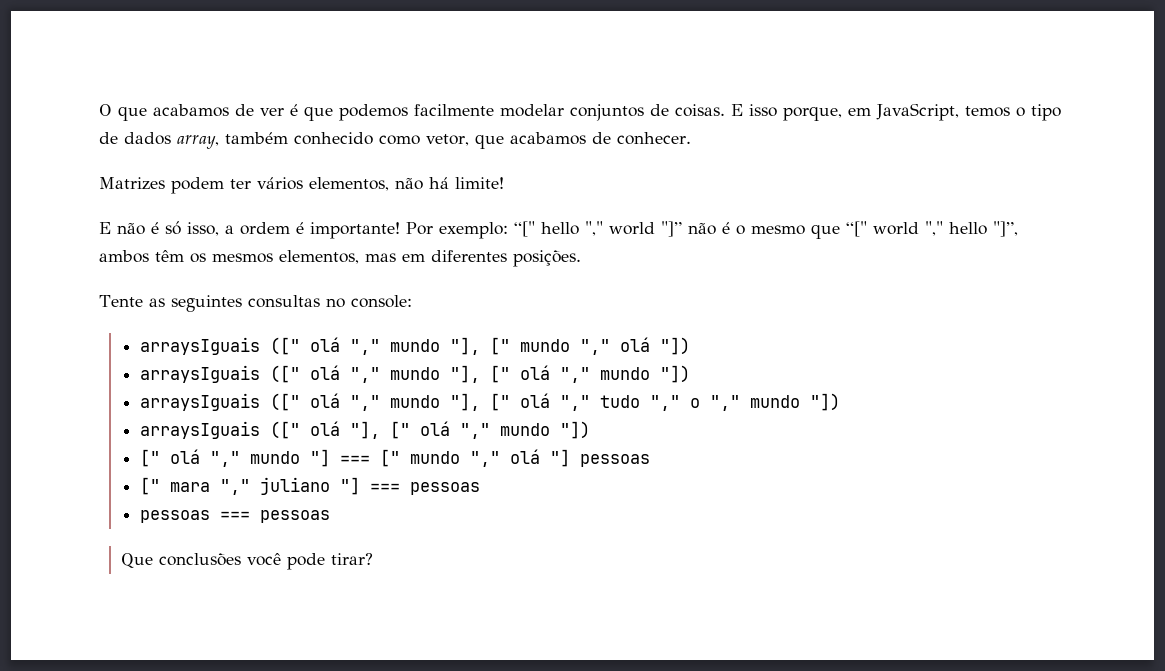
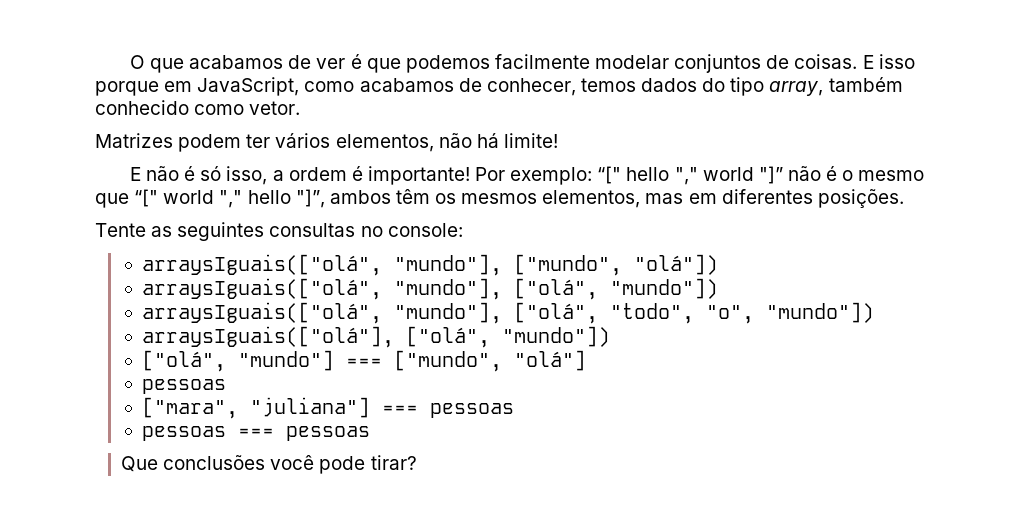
[783,106,842,121] porque, -> [95,81,159,96] porque
[965,104,1061,121] [99,132,691,149] temos o tipo de dados array, também conhecido como vetor, que acabamos de conhecer. -> [304,77,903,96] [95,100,301,115] como acabamos de conhecer, temos dados do tipo array, também conhecido como vetor.
[140,337,691,355] [140,365,691,383] [140,393,841,411] [140,421,591,439] [140,449,651,467] [140,477,361,495] arraysIguais ([" olá "," mundo "], [" mundo "," olá "]) // arraysIguais ([" olá "," mundo "], [" olá "," mundo "]) // arraysIguais ([" olá "," mundo "], [" olá "," tudo "," o "," mundo "]) // arraysIguais ([" olá "], [" olá "," mundo "]) // [" olá "," mundo "] === [" mundo "," olá "] pessoas // [" mara "," juliano "] -> [141,254,718,276] [141,278,718,300] [141,302,874,324] [141,326,610,348] [141,350,586,372] [141,379,226,394] [141,397,370,419] arraysIguais(["olá", "mundo"], ["mundo", "olá"]) // arraysIguais(["olá", "mundo"], ["olá", "mundo"]) // arraysIguais(["olá", "mundo"], ["olá", "todo", "o", "mundo"]) // arraysIguais(["olá"], ["olá", "mundo"]) // ["olá", "mundo"] === ["mundo", "olá"] // pessoas // ["mara", "juliana"]

